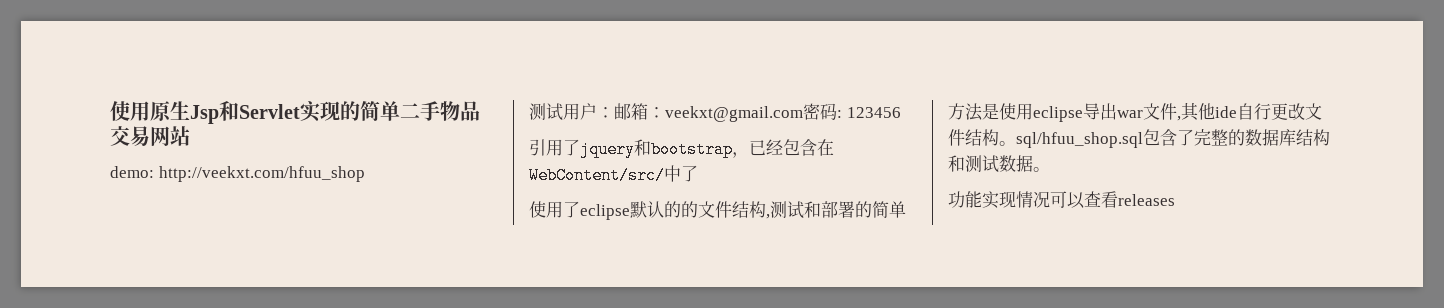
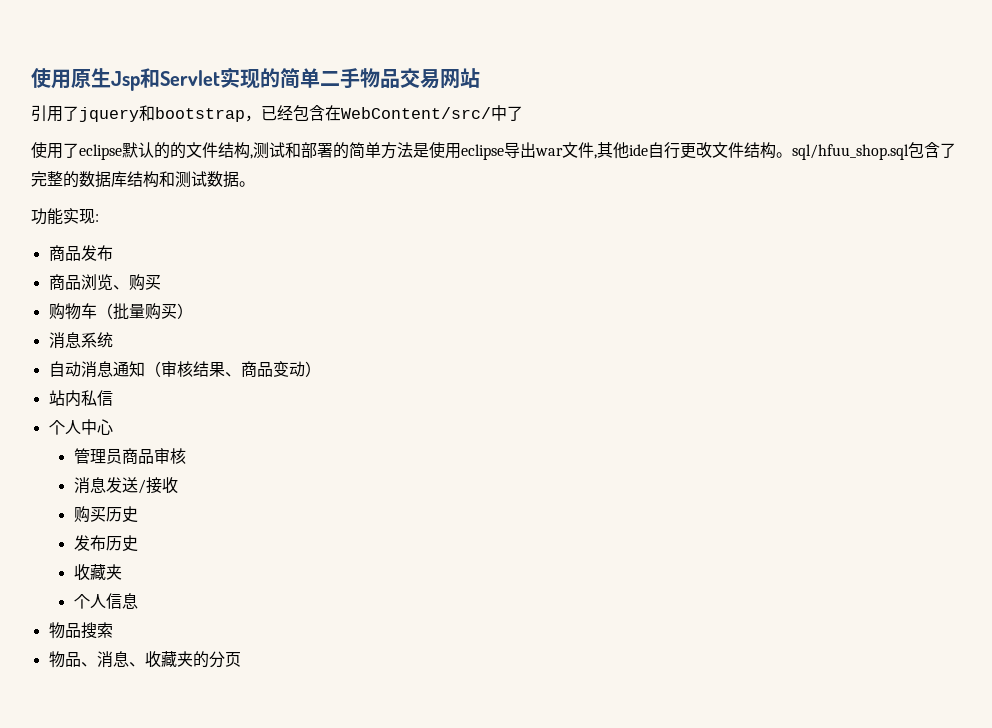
[110,166,365,182] [529,103,901,122] // demo: http://veekxt.com/hfuu_shop // 测试用户：邮箱：veekxt@gmail.com密码: 123456 -> (480, 78) none
[1016,191,1175,209] 情况可以查看releases -> [95,214,99,222] [48,245,113,261] [48,274,161,291] [48,303,193,320] [48,332,113,349] [48,361,321,378] [48,390,113,407] [48,419,113,435] [73,448,186,464] [73,477,178,494] [73,506,138,523] [73,535,138,552] [73,564,122,581] [73,593,138,609] [48,622,113,639] [48,651,241,668] : // 商品发布 // 商品浏览、购买 // 购物车（批量购买） // 消息系统 // 自动消息通知（审核结果、商品变动） // 站内私信 // 个人中心 // 管理员商品审核 // 消息发送/接收 // 购买历史 // 发布历史 // 收藏夹 // 个人信息 // 物品搜索 // 物品、消息、收藏夹的分页

